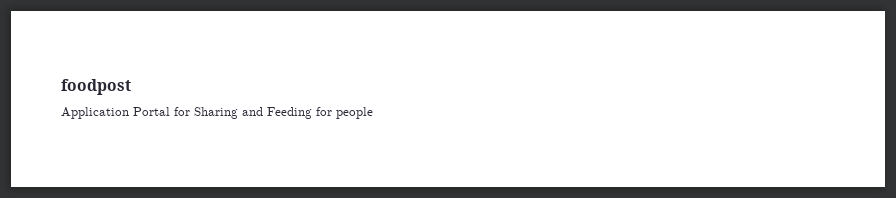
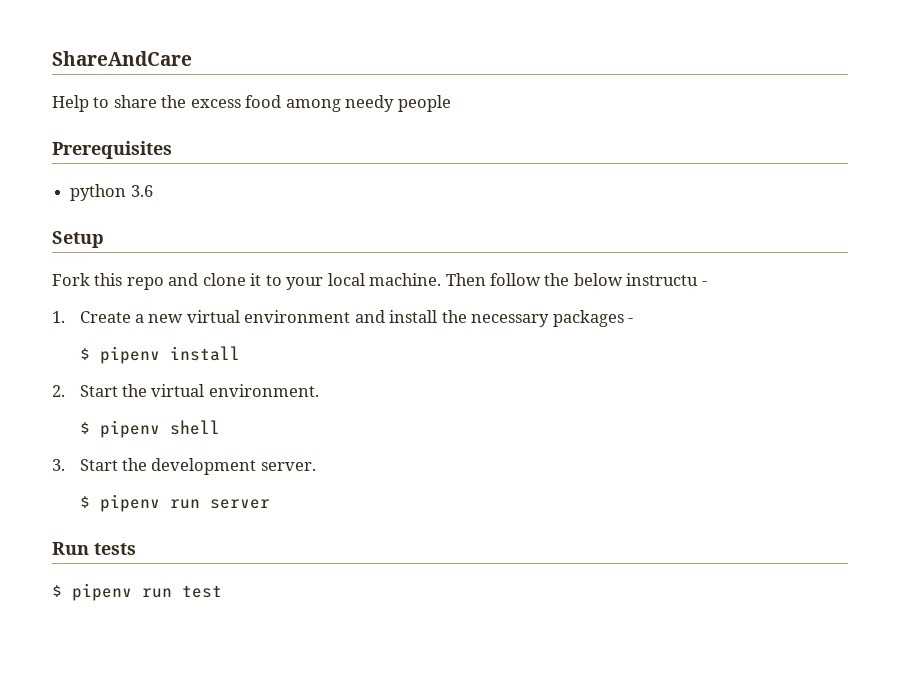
[61,79,131,95] [61,107,373,119] foodpost // Application Portal for Sharing and Feeding for people -> [52,51,192,66] [52,95,451,112] [52,141,172,159] [70,184,153,201] [52,231,104,248] [52,273,707,290] [52,310,634,327] [79,346,240,364] [52,384,319,397] [79,420,220,438] [52,458,316,475] [79,494,270,512] [52,542,136,555] [52,583,222,601] ShareAndCare // Help to share the excess food among needy people // Prerequisites // python 3.6 // Setup // Fork this repo and clone it to your local machine. Then follow the below instructu - // 1. Create a new virtual environment and install the necessary packages - // $ pipenv install // 2. Start the virtual environment. // $ pipenv shell // 3. Start the development server. // $ pipenv run server // Run tests // $ pipenv run test

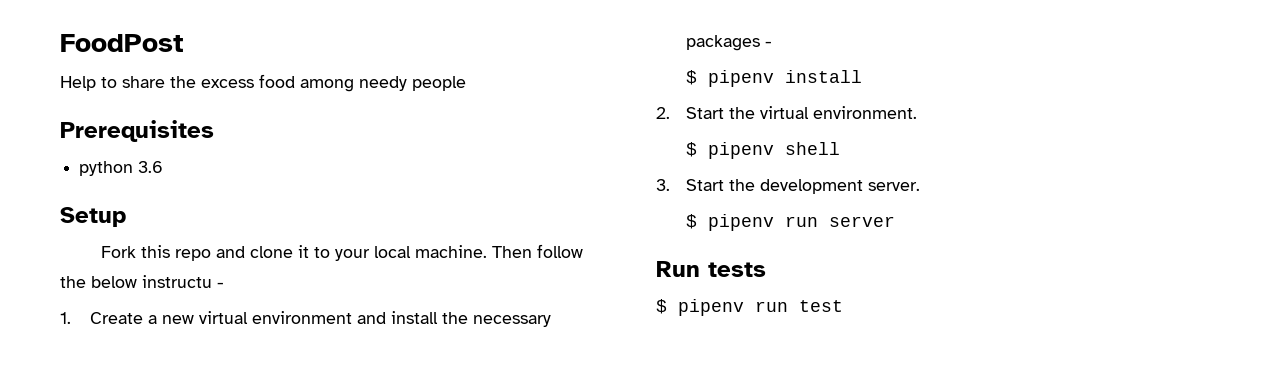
[52,51,192,66] ShareAndCare -> [60,34,184,52] FoodPost

